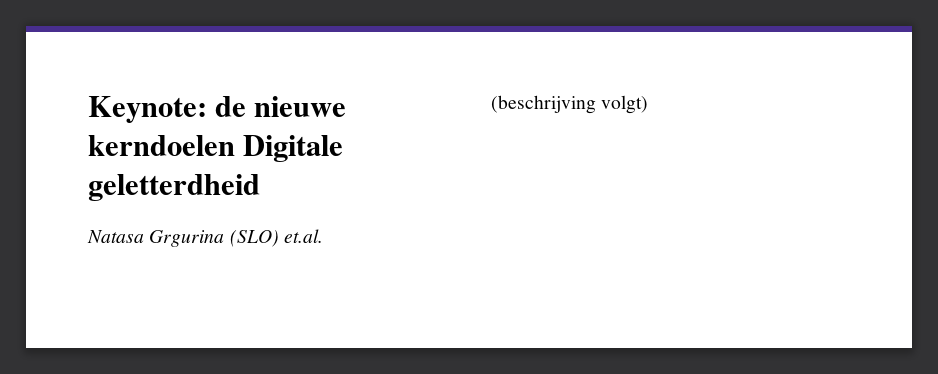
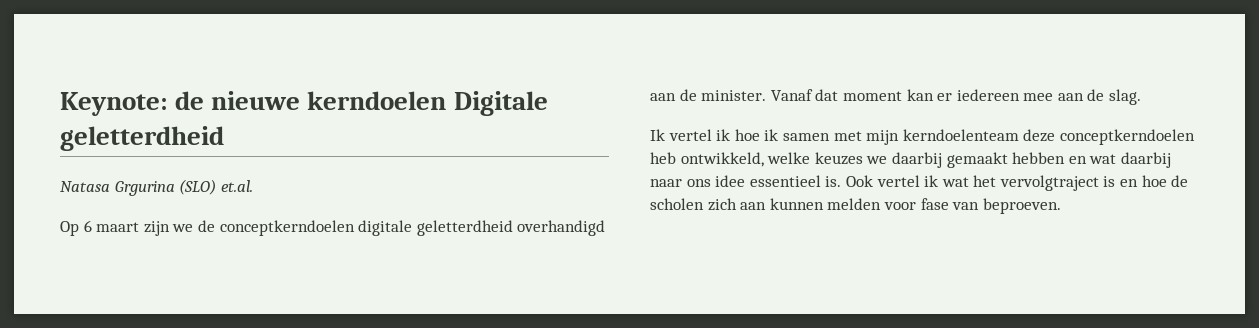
[491,95,649,114] (beschrijving volgt) -> [60,220,606,236] [650,89,1142,105] [650,129,1195,145] [650,152,1171,168] [650,175,1189,191] [650,198,1061,214] Op 6 maart zijn we de conceptkerndoelen digitale geletterdheid overhandigd aan de minister. Vanaf dat moment kan er iedereen mee aan de slag. // Ik vertel ik hoe ik samen met mijn kerndoelenteam deze conceptkerndoelen heb ontwikkeld, welke keuzes we daarbij gemaakt hebben en wat daarbij naar ons idee essentieel is. Ook vertel ik wat het vervolgtraject is en hoe de scholen zich aan kunnen melden voor fase van beproeven.

